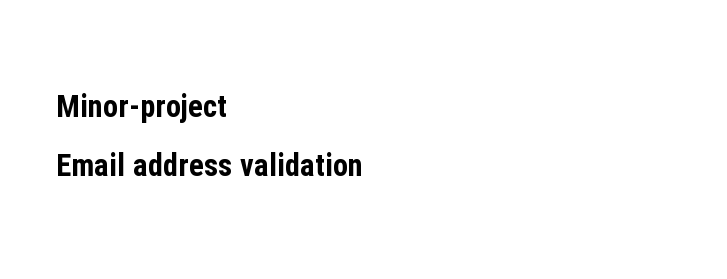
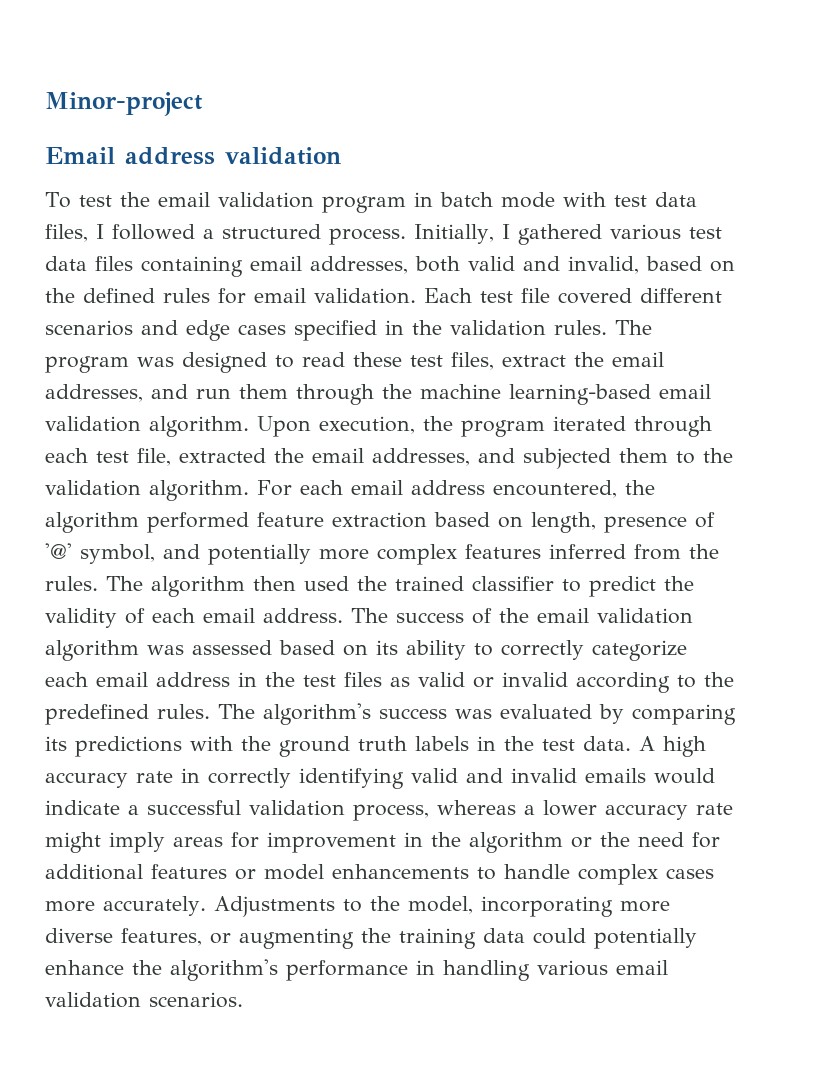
(364, 164) none -> [45,192,697,213] [45,224,722,245] [45,256,735,277] [45,288,722,304] [45,320,652,341] [45,352,664,373] [45,384,711,405] [45,416,712,437] [45,448,733,469] [45,480,655,501] [45,512,715,533] [45,543,719,565] [45,576,694,597] [45,608,693,628] [45,640,687,661] [45,672,734,693] [45,703,736,725] [45,736,706,757] [45,768,715,789] [45,800,733,821] [45,832,720,853] [45,864,714,885] [45,896,670,917] [45,928,697,949] [45,959,668,981] [45,992,243,1008] // To test the email validation program in batch mode with test data files, I followed a structured process. Initially, I gathered various test data files containing email addresses, both valid and invalid, based on the defined rules for email validation. Each test file covered different scenarios and edge cases specified in the validation rules. The program was designed to read these test files, extract the email addresses, and run them through the machine learning-based email validation algorithm. Upon execution, the program iterated through each test file, extracted the email addresses, and subjected them to the validation algorithm. For each email address encountered, the algorithm performed feature extraction based on length, presence of '@' symbol, and potentially more complex features inferred from the rules. The algorithm then used the trained classifier to predict the validity of each email address. The success of the email validation algorithm was assessed based on its ability to correctly categorize each email address in the test files as valid or invalid according to the predefined rules. The algorithm's success was evaluated by comparing its predictions with the ground truth labels in the test data. A high accuracy rate in correctly identifying valid and invalid emails would indicate a successful validation process, whereas a lower accuracy rate might imply areas for improvement in the algorithm or the need for additional features or model enhancements to handle complex cases more accurately. Adjustments to the model, incorporating more diverse features, or augmenting the training data could potentially enhance the algorithm's performance in handling various email validation scenarios.

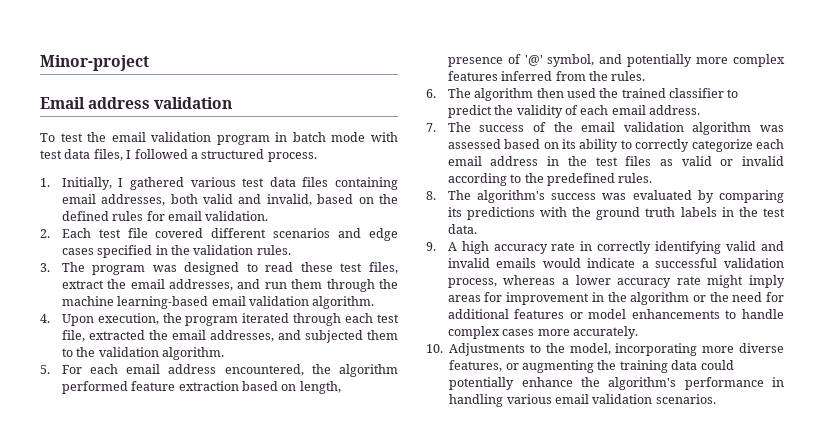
(406, 236) none -> [40,178,50,187] // 1.
(416, 296) none -> [40,229,50,238] // 2.
(607, 327) none -> [40,263,50,272] // 3.
(249, 426) none -> [40,314,50,323] // 4.
(249, 490) none -> [40,365,50,374] // 5.
(98, 583) none -> [426,89,436,98] // 6.
(343, 615) none -> [426,123,436,132] // 7.
(210, 711) none -> [426,191,436,200] // 8.
(631, 743) none -> [426,242,436,251] // 9.
(206, 906) none -> [426,344,443,353] // 10.

